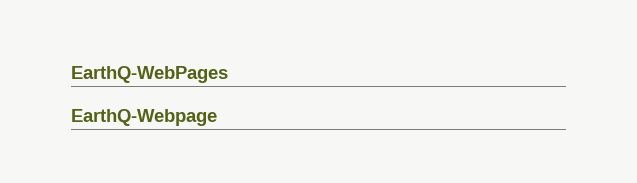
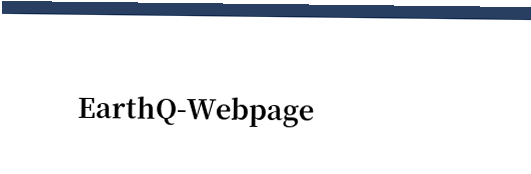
[71,66,228,83] EarthQ-WebPages // -> (77, 111) none

